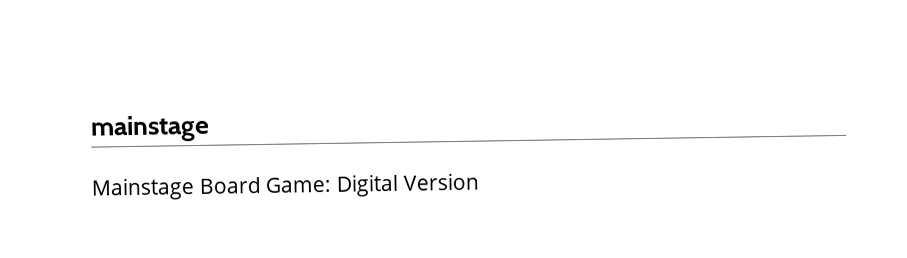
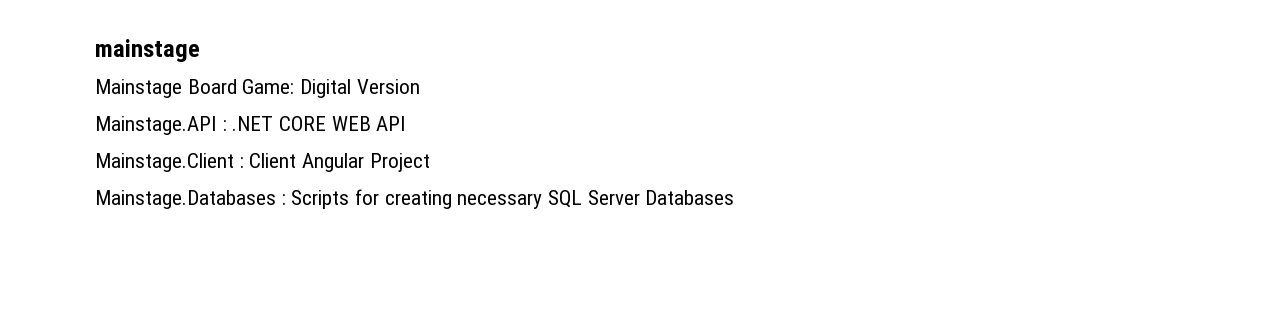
(479, 181) none -> [95,116,407,135] [95,153,430,172] [95,189,735,209] // Mainstage.API : .NET CORE WEB API // Mainstage.Client : Client Angular Project // Mainstage.Databases : Scripts for creating necessary SQL Server Databases

